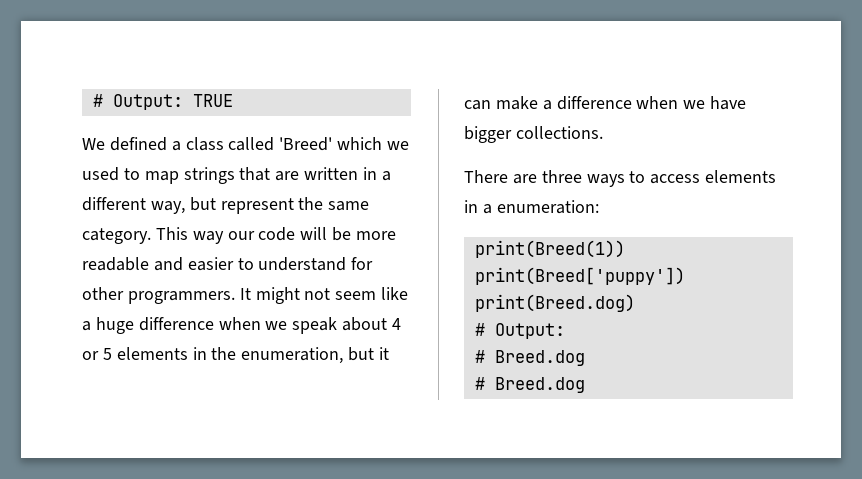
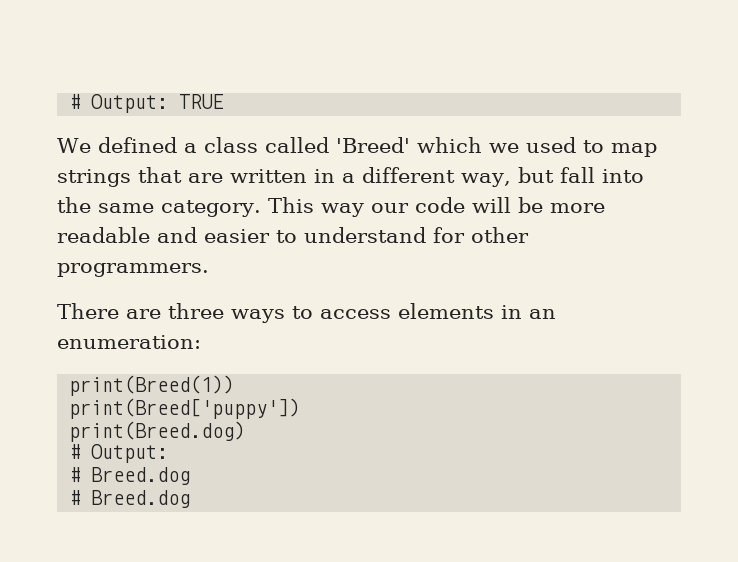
[220,198,294,214] represent -> [559,167,644,183] fall into
[239,287,409,304] [82,317,402,334] [82,347,390,364] [464,96,747,110] [464,126,603,143] It might not seem like a huge difference when we speak about 4 or 5 elements in the enumeration, but it can make a difference when we have bigger collections. -> (209, 270) none
[482,204,492,214] a -> [529,309,556,319] an

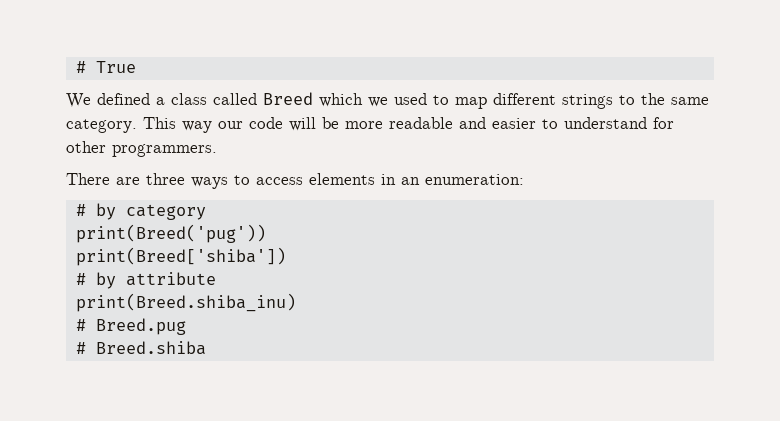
[69,94,224,113] # Output: TRUE -> [75,61,136,73] # True
[335,137,410,153] 'Breed' -> [263,92,313,105] Breed
[57,167,644,187] strings that are written in a different way, but fall into -> [493,93,635,109] different strings to
[69,375,235,396] [69,398,301,419] [69,421,246,442] [69,444,169,463] [69,467,191,485] [69,490,191,508] print(Breed(1)) // print(Breed['puppy']) // print(Breed.dog) // # Output: // # Breed.dog // # Breed.dog -> [75,203,206,220] [75,224,266,243] [75,247,286,266] [75,272,216,289] [75,293,296,312] [75,318,186,335] [75,341,206,355] # by category // print(Breed('pug')) // print(Breed['shiba']) // # by attribute // print(Breed.shiba_inu) // # Breed.pug // # Breed.shiba

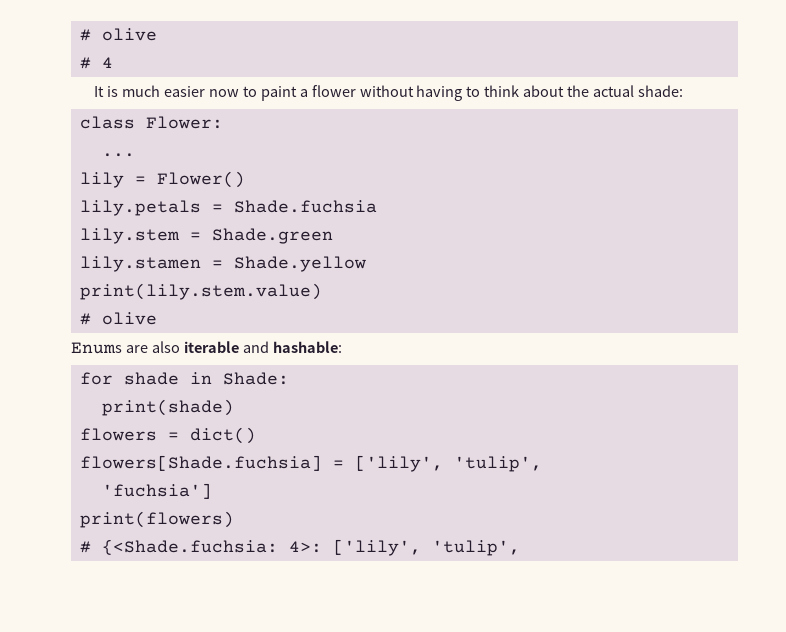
[75,61,136,73] [66,92,709,109] [66,117,674,133] [66,141,217,157] [66,173,524,189] [75,203,206,220] [75,224,266,243] [75,247,286,266] [75,272,216,289] [75,293,296,312] [75,318,186,335] [75,341,206,355] # True // We defined a class called Breed which we used to map different strings to the same category. This way our code will be more readable and easier to understand for other programmers. // There are three ways to access elements in an enumeration: // # by category // print(Breed('pug')) // print(Breed['shiba']) // # by attribute // print(Breed.shiba_inu) // # Breed.pug // # Breed.shiba -> [79,28,157,41] [79,57,113,69] [94,85,683,101] [79,116,223,129] [101,153,135,157] [79,171,245,188] [79,200,377,216] [79,228,333,244] [79,256,366,272] [79,283,322,300] [79,312,157,325] [71,341,342,354] [79,372,289,385] [101,399,234,416] [79,427,256,444] [79,455,542,472] [101,483,212,499] [79,511,234,528] [79,539,520,556] # olive // # 4 // It is much easier now to paint a flower without having to think about the actual shade: // class Flower: // ... // lily = Flower() // lily.petals = Shade.fuchsia // lily.stem = Shade.green // lily.stamen = Shade.yellow // print(lily.stem.value) // # olive // Enums are also iterable and hashable: // for shade in Shade: // print(shade) // flowers = dict() // flowers[Shade.fuchsia] = ['lily', 'tulip', // 'fuchsia'] // print(flowers) // # {<Shade.fuchsia: 4>: ['lily', 'tulip',

